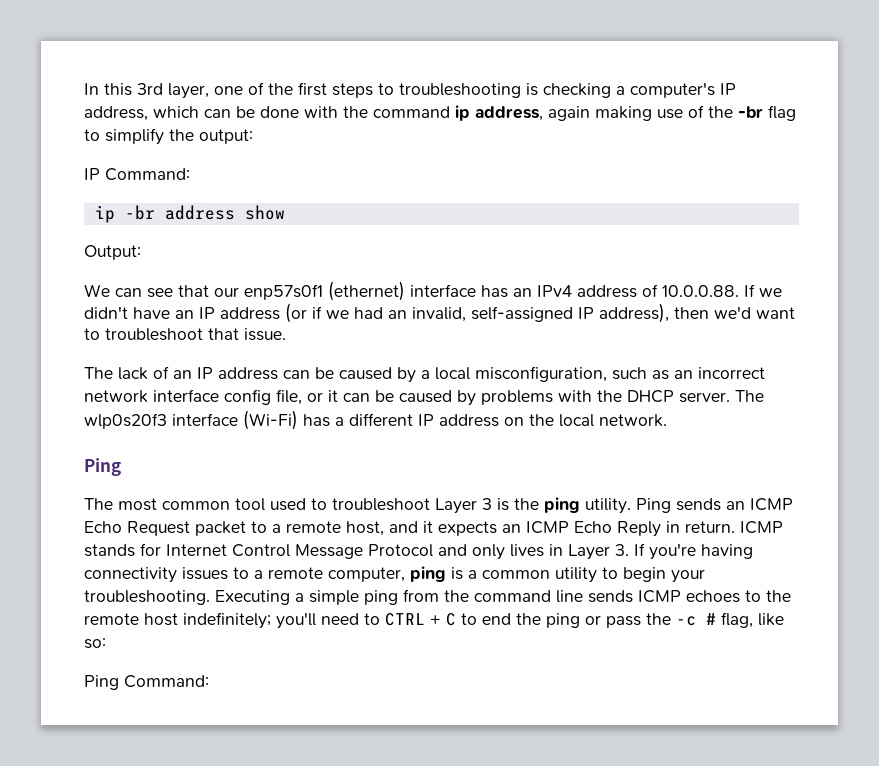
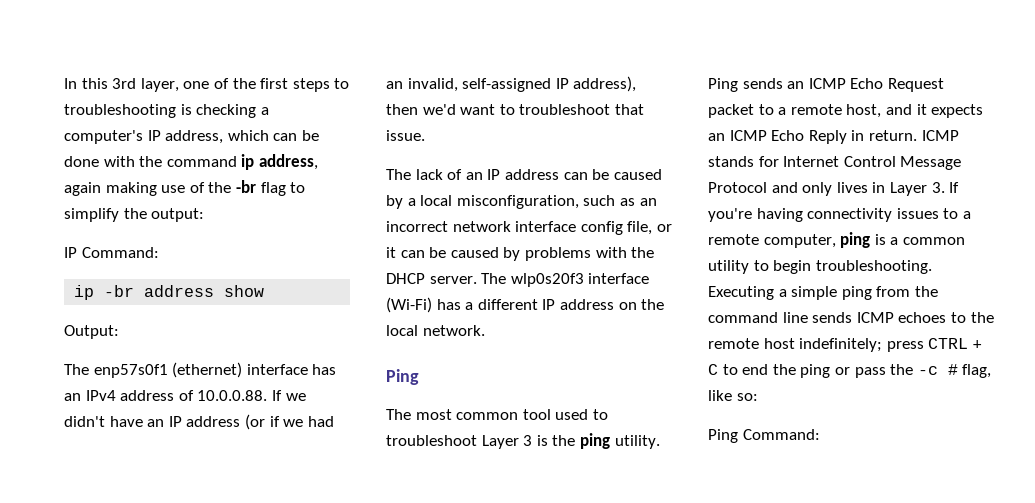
[84,284,239,298] We can see that our -> [64,364,89,375] The
[671,569,705,583] your -> (812, 267) none
[276,612,380,629] you'll need to -> [886,341,924,352] press

